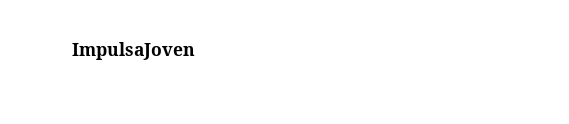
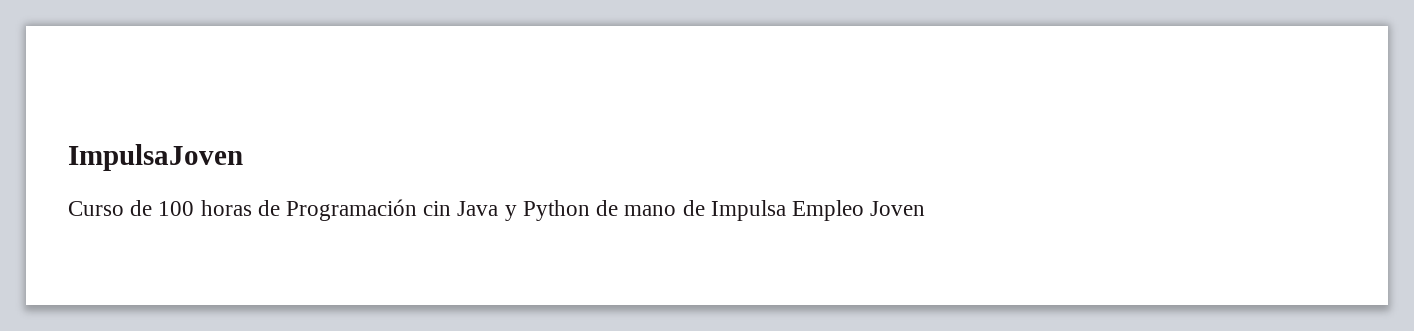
(195, 51) none -> [68,199,926,221] // Curso de 100 horas de Programación cin Java y Python de mano de Impulsa Empleo Joven

